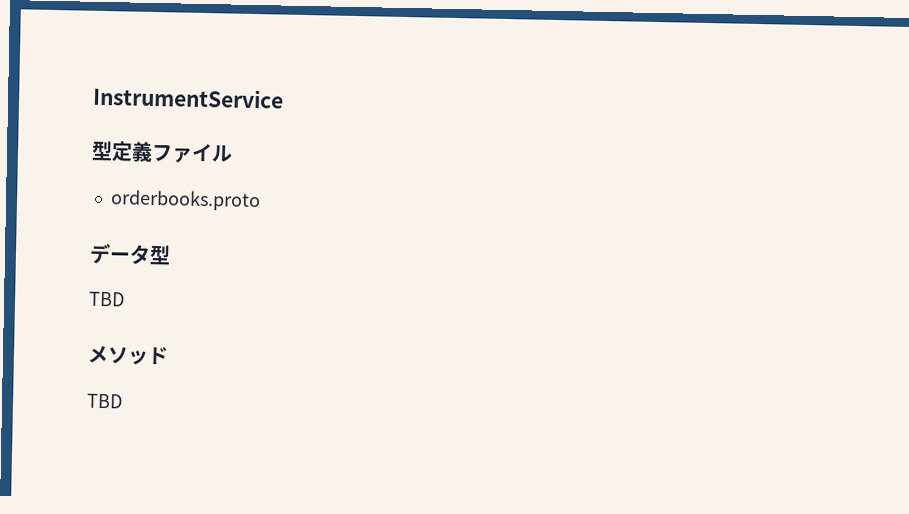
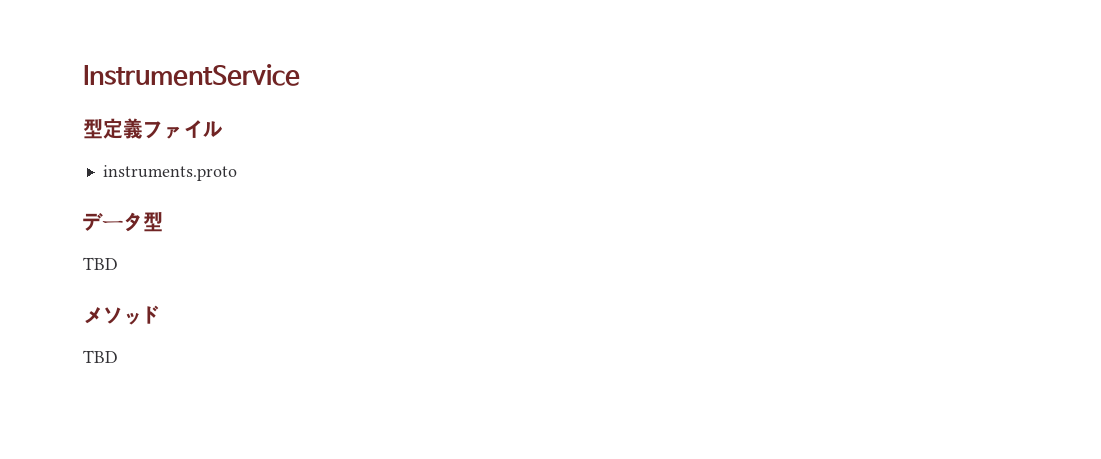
[109,189,261,212] orderbooks.proto -> [102,165,237,181] instruments.proto

